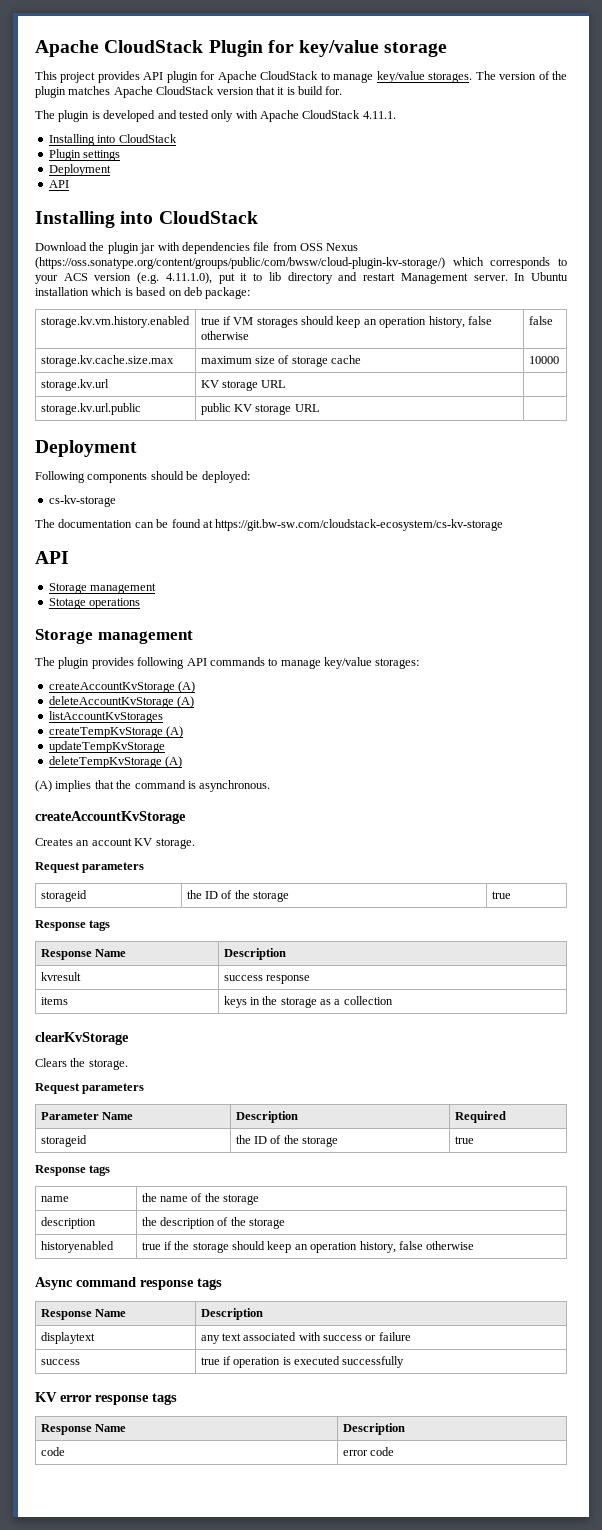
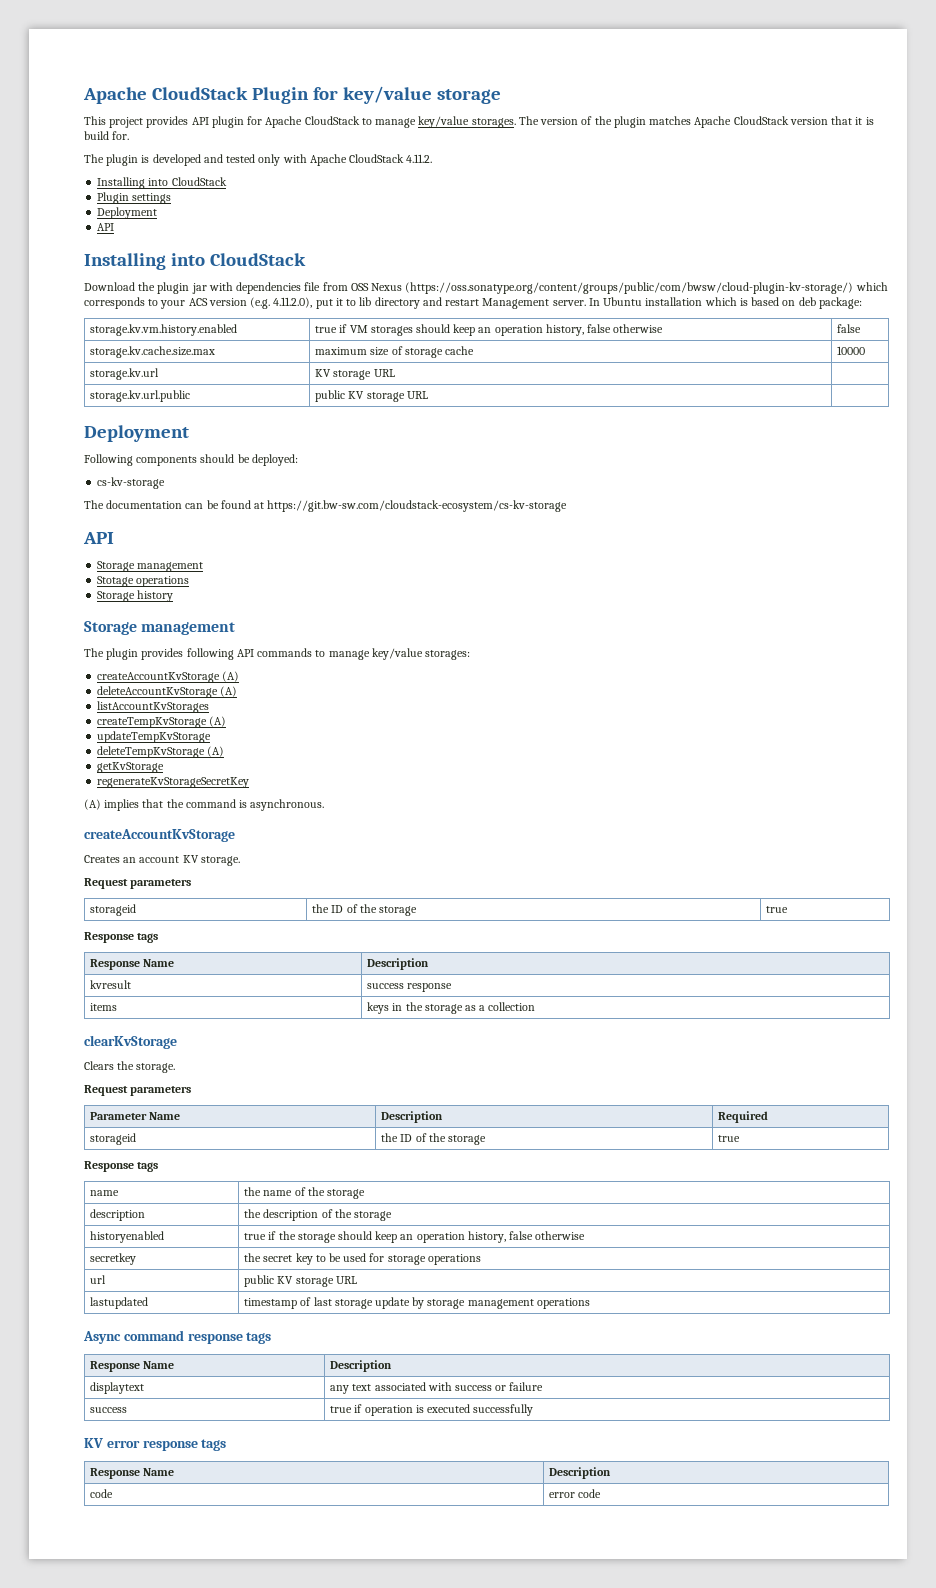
[362,111,396,119] 4.11.1. -> [406,154,433,163] 4.11.2.
[165,272,212,284] 4.11.1.0), -> [273,297,313,308] 4.11.2.0),
(141, 603) none -> [97,590,174,602] // Storage history
(183, 762) none -> [97,762,165,773] [97,777,250,788] // getKvStorage // regenerateKvStorageSecretKey
(475, 1245) none -> [90,1253,137,1265] [244,1253,481,1265] [90,1275,107,1284] [244,1275,357,1287] [90,1297,149,1309] [244,1297,590,1309] // secretkey | the secret key to be used for storage operations // url | public KV storage URL // lastupdated | timestamp of last storage update by storage management operations

